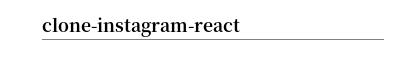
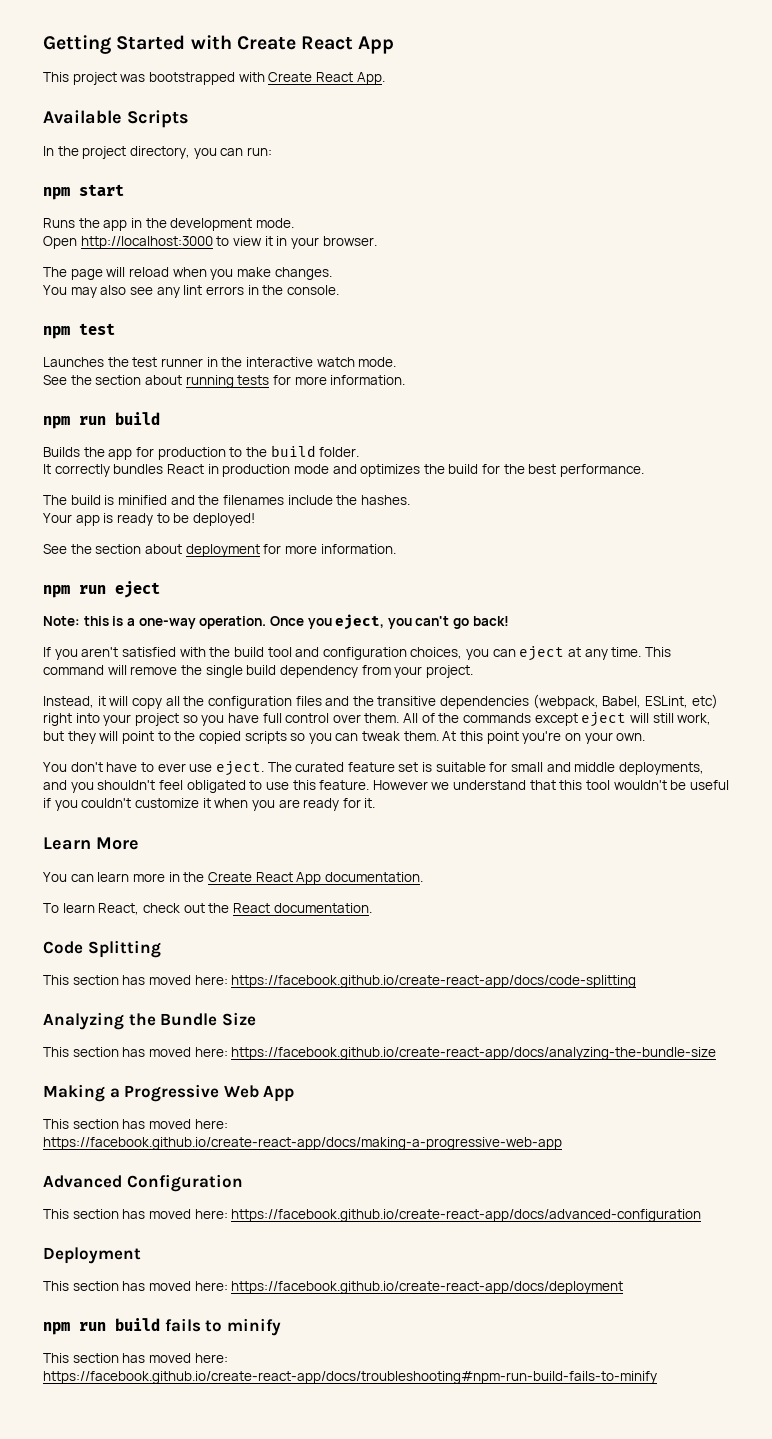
[42,17,240,37] clone-instagram-react -> [43,35,395,54] [43,72,385,85] [43,110,189,128] [43,146,272,159] [43,184,124,200] [43,218,294,231] [43,236,377,249] [43,267,332,280] [43,285,339,298] [43,323,115,339] [43,357,397,367] [43,375,406,388] [43,412,160,429] [43,445,360,460] [43,464,645,477] [43,495,410,505] [43,513,255,526] [43,544,396,557] [43,581,160,598] [43,614,509,630] [43,646,671,661] [43,665,473,678] [43,694,718,709] [43,712,712,727] [43,731,646,744] [43,761,704,776] [43,780,729,793] [43,798,376,811] [43,837,139,850] [43,872,423,885] [43,903,372,915] [43,940,161,958] [43,975,637,988] [43,1012,256,1030] [43,1047,717,1060] [43,1084,295,1102] [43,1119,228,1129] [43,1137,562,1150] [43,1174,243,1192] [43,1209,702,1222] [43,1247,141,1264] [43,1281,624,1294] [43,1318,281,1336] [43,1353,228,1363] [43,1371,657,1384] Getting Started with Create React App // This project was bootstrapped with Create React App. // Available Scripts // In the project directory, you can run: // npm start // Runs the app in the development mode. // Open http://localhost:3000 to view it in your browser. // The page will reload when you make changes. // You may also see any lint errors in the console. // npm test // Launches the test runner in the interactive watch mode. // See the section about running tests for more information. // npm run build // Builds the app for production to the build folder. // It correctly bundles React in production mode and optimizes the build for the best performance. // The build is minified and the filenames include the hashes. // Your app is ready to be deployed! // See the section about deployment for more information. // npm run eject // Note: this is a one-way operation. Once you eject, you can't go back! // If you aren't satisfied with the build tool and configuration choices, you can eject at any time. This command will remove the single build dependency from your project. // Instead, it will copy all the configuration files and the transitive dependencies (webpack, Babel, ESLint, etc) right into your project so you have full control over them. All of the commands except eject will still work, but they will point to the copied scripts so you can tweak them. At this point you're on your own. // You don't have to ever use eject. The curated feature set is suitable for small and middle deployments, and you shouldn't feel obligated to use this feature. However we understand that this tool wouldn't be useful if you couldn't customize it when you are ready for it. // Learn More // You can learn more in the Create React App documentation. // To learn React, check out the React documentation. // Code Splitting // This section has moved here: https://facebook.github.io/create-react-app/docs/code-splitting // Analyzing the Bundle Size // This section has moved here: https://facebook.github.io/create-react-app/docs/analyzing-the-bundle-size // Making a Progressive Web App // This section has moved here: https://facebook.github.io/create-react-app/docs/making-a-progressive-web-app // Advanced Configuration // This section has moved here: https://facebook.github.io/create-react-app/docs/advanced-configuration // Deployment // This section has moved here: https://facebook.github.io/create-react-app/docs/deployment // npm run build fails to minify // This section has moved here: https://facebook.github.io/create-react-app/docs/troubleshooting#npm-run-build-fails-to-minify

